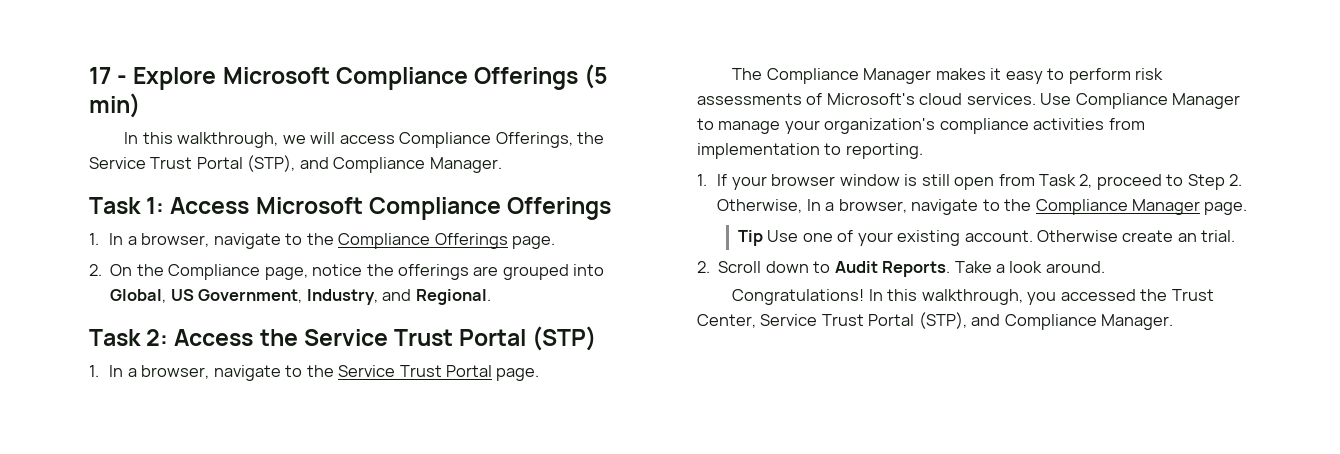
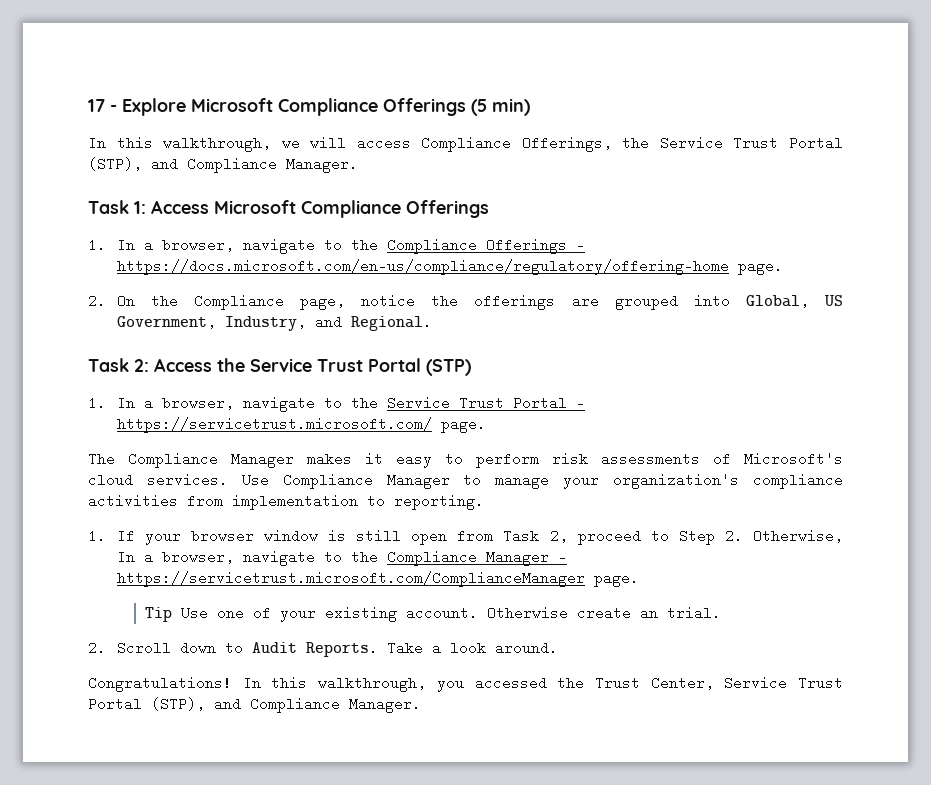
(508, 241) none -> [575,238,585,252] [116,259,729,275] - https://docs.microsoft.com/en-us/compliance/regulatory/offering-home
(493, 371) none -> [575,396,585,410] [116,417,432,433] - https://servicetrust.microsoft.com/
(1201, 207) none -> [557,550,567,564] [116,571,585,587] - https://servicetrust.microsoft.com/ComplianceManager

